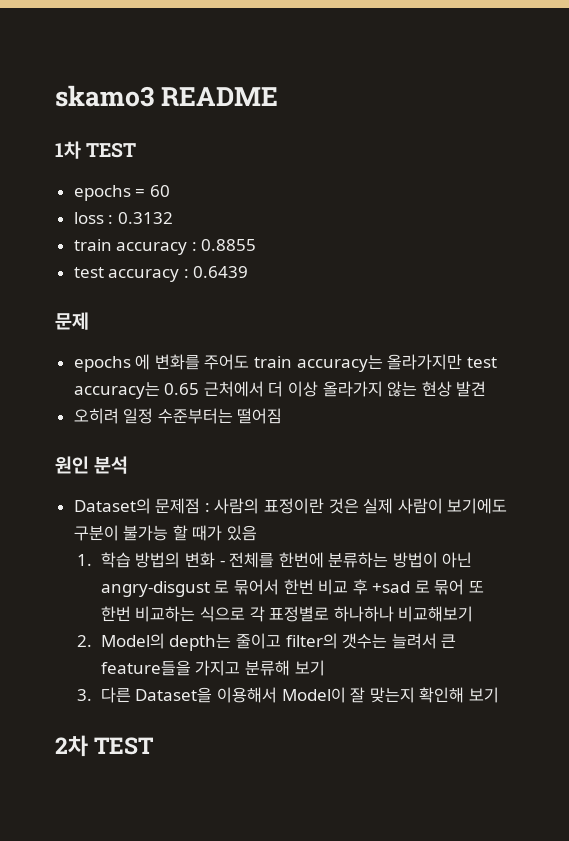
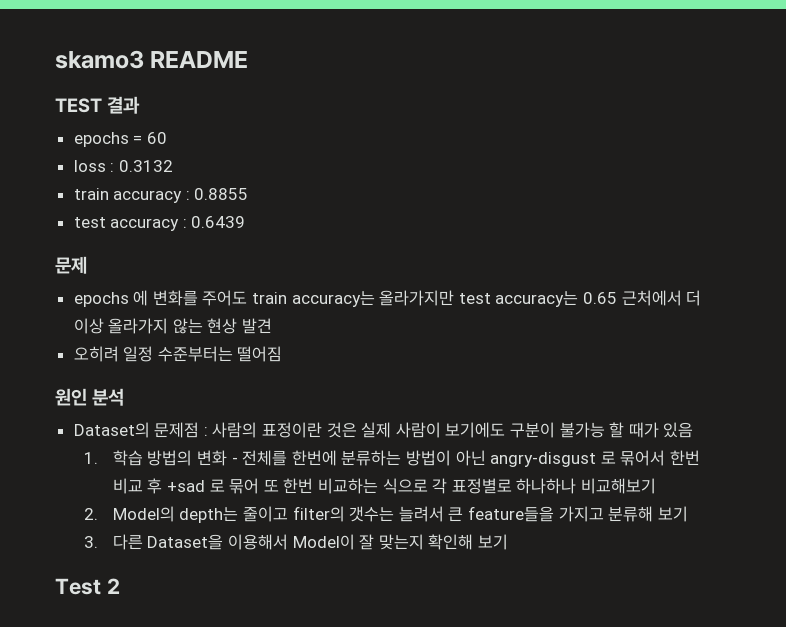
[55,141,137,159] 1차 TEST -> [55,96,141,114] TEST 결과
[55,735,155,757] 2차 TEST -> [55,578,120,595] Test 2

